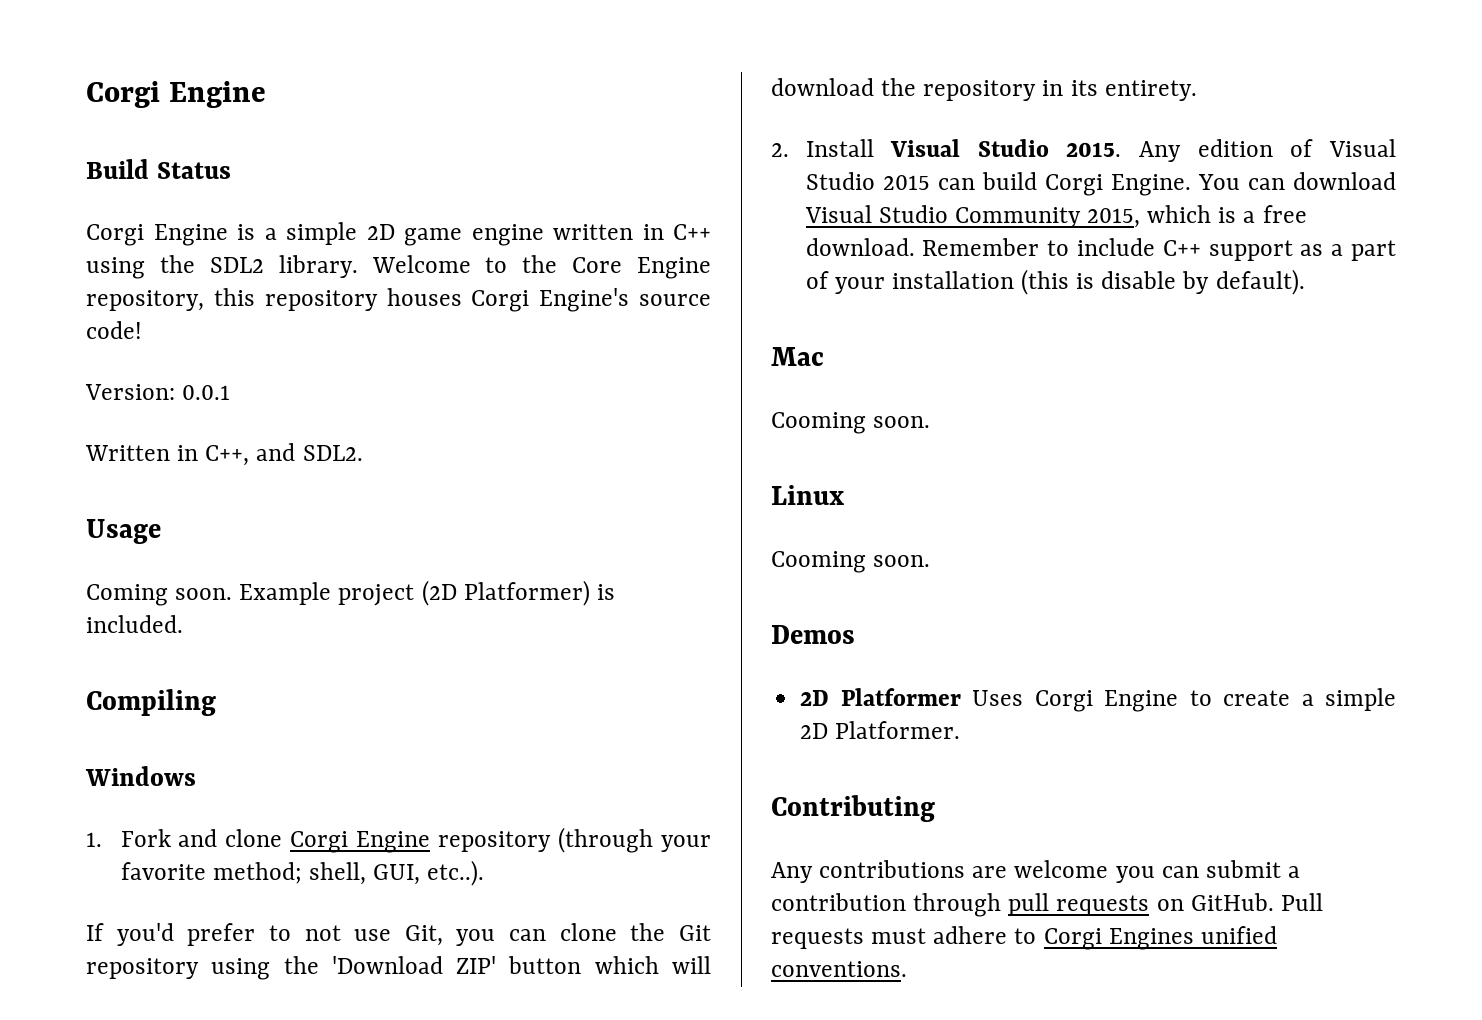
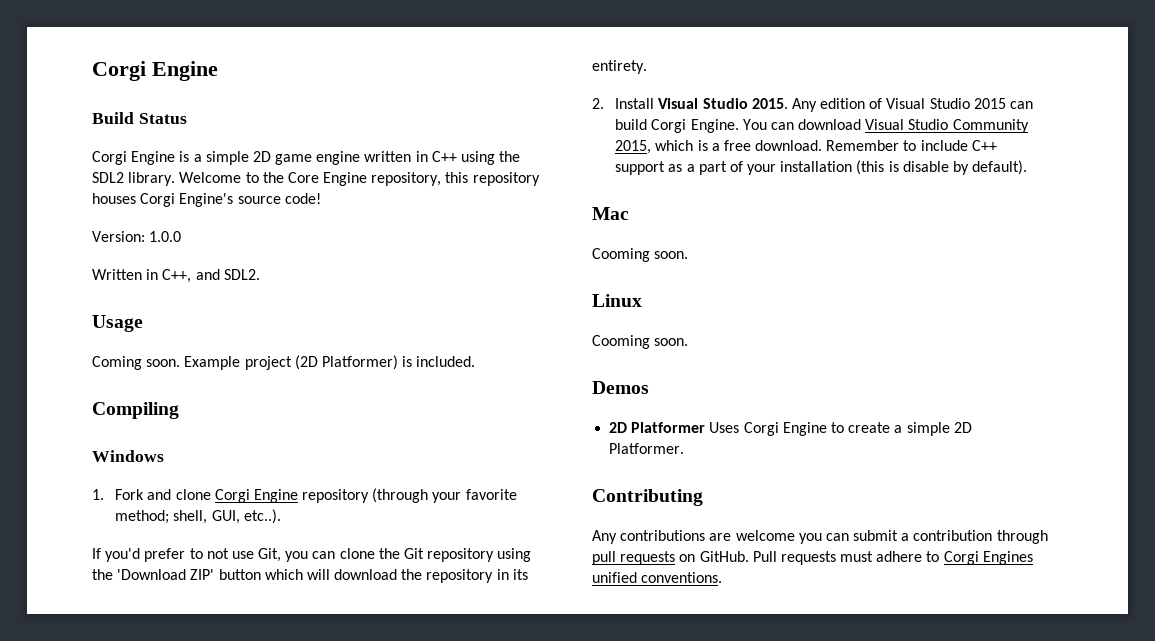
[182,385,231,400] 0.0.1 -> [149,231,182,242] 1.0.0

